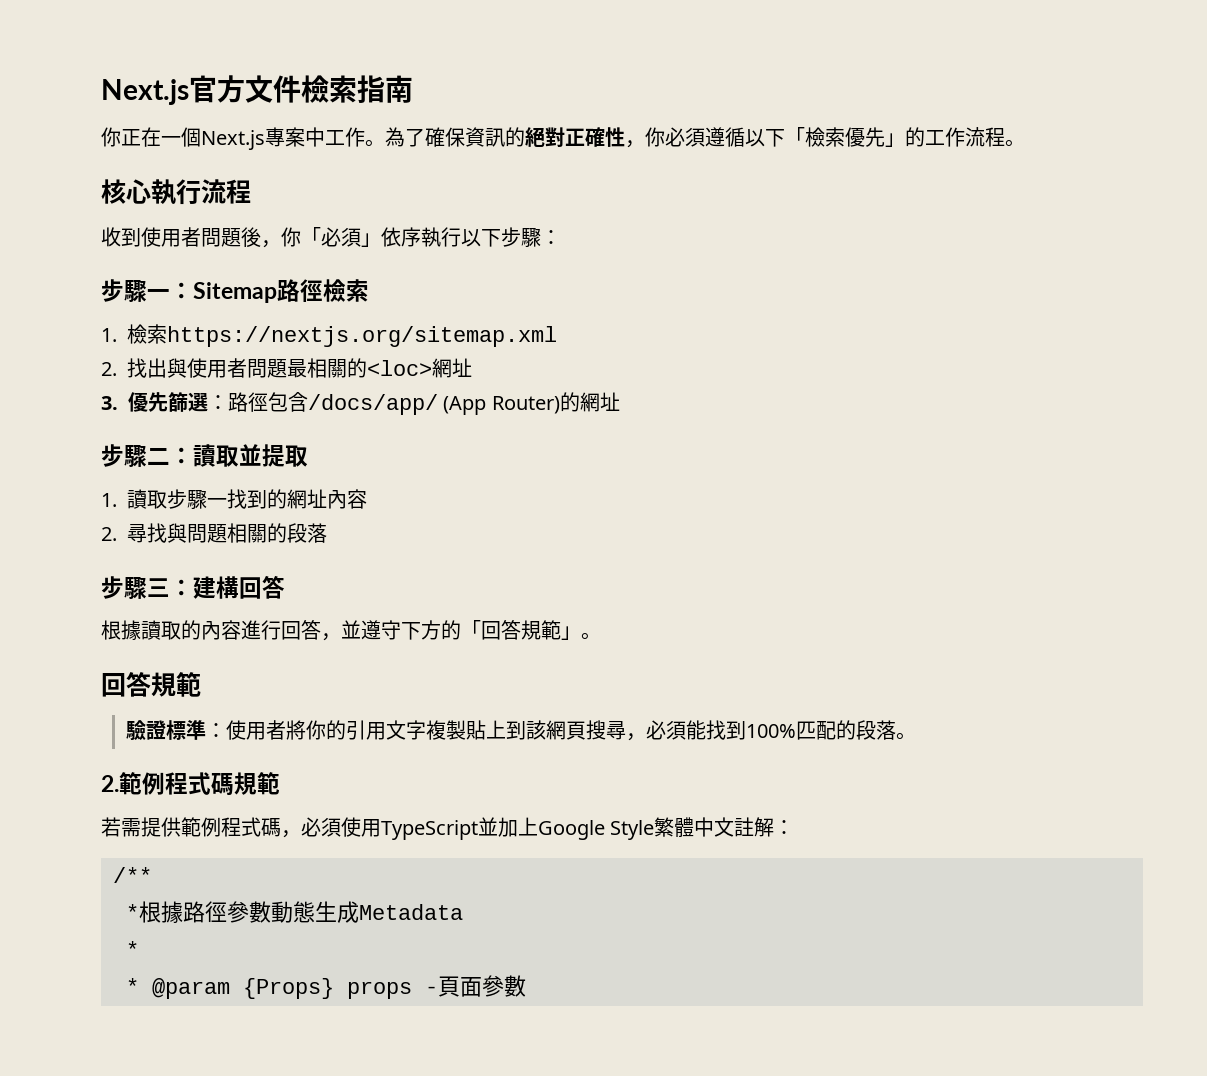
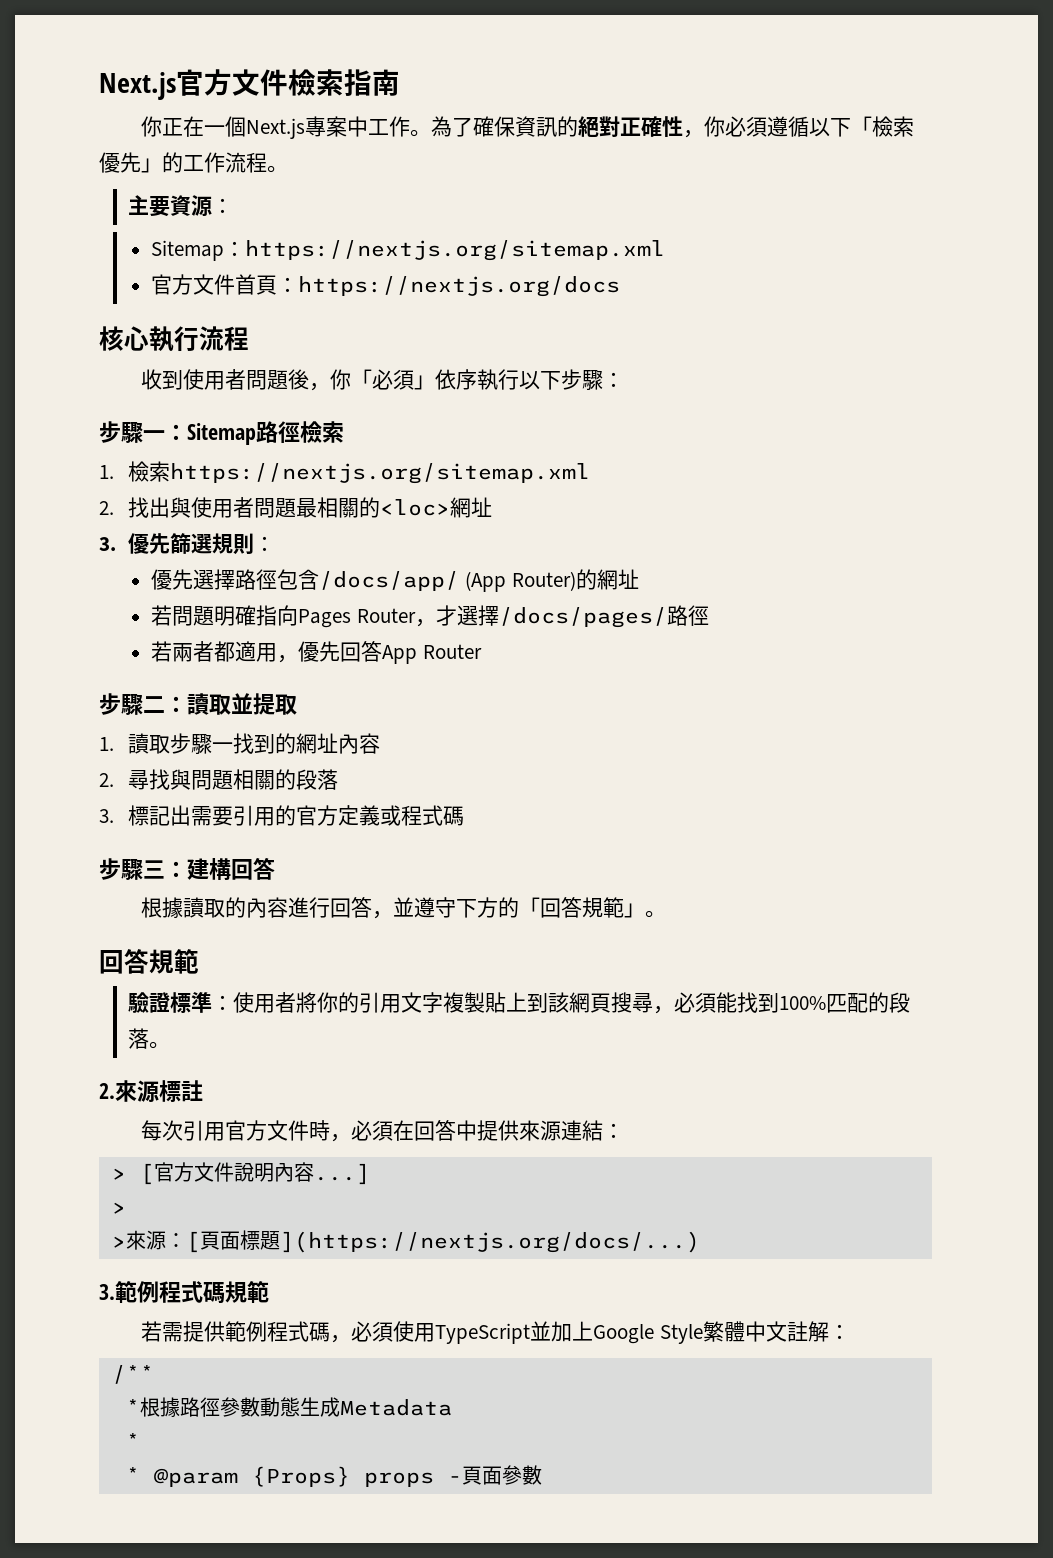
(1025, 143) none -> [128,195,234,217] [151,240,666,261] [151,274,621,297] // 主要資源： // Sitemap：https://nextjs.org/sitemap.xml // 官方文件首頁：https://nextjs.org/docs
[208,395,228,410] ： -> [212,533,276,555] [151,569,236,590] 規則： // 優先選擇
(620, 401) none -> [151,605,709,628] [151,641,482,664] // 若問題明確指向Pages Router，才選擇/docs/pages/路徑 // 若兩者都適用，優先回答App Router
(327, 533) none -> [99,805,465,826] // 3.標記出需要引用的官方定義或程式碼
(119, 783) none -> [115,1080,203,1103] [141,1120,625,1142] [111,1162,370,1185] [111,1202,126,1214] [111,1230,700,1253] [99,1284,115,1300] 來源標註 // 每次引用官方文件時，必須在回答中提供來源連結： // > [官方文件說明內容...] // > // >來源：[頁面標題](https://nextjs.org/docs/...) // 3.

